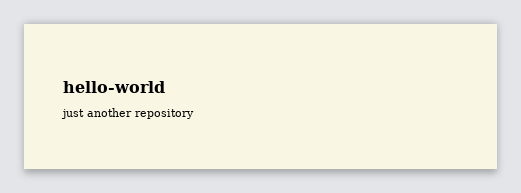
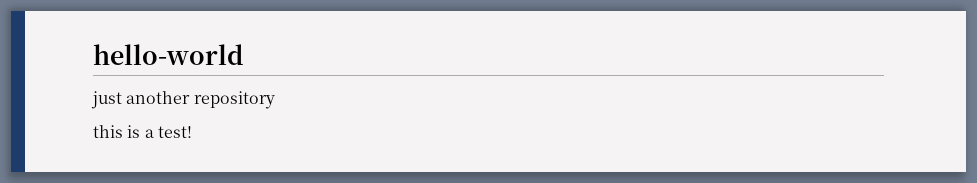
(194, 114) none -> [93,125,192,138] // this is a test!

